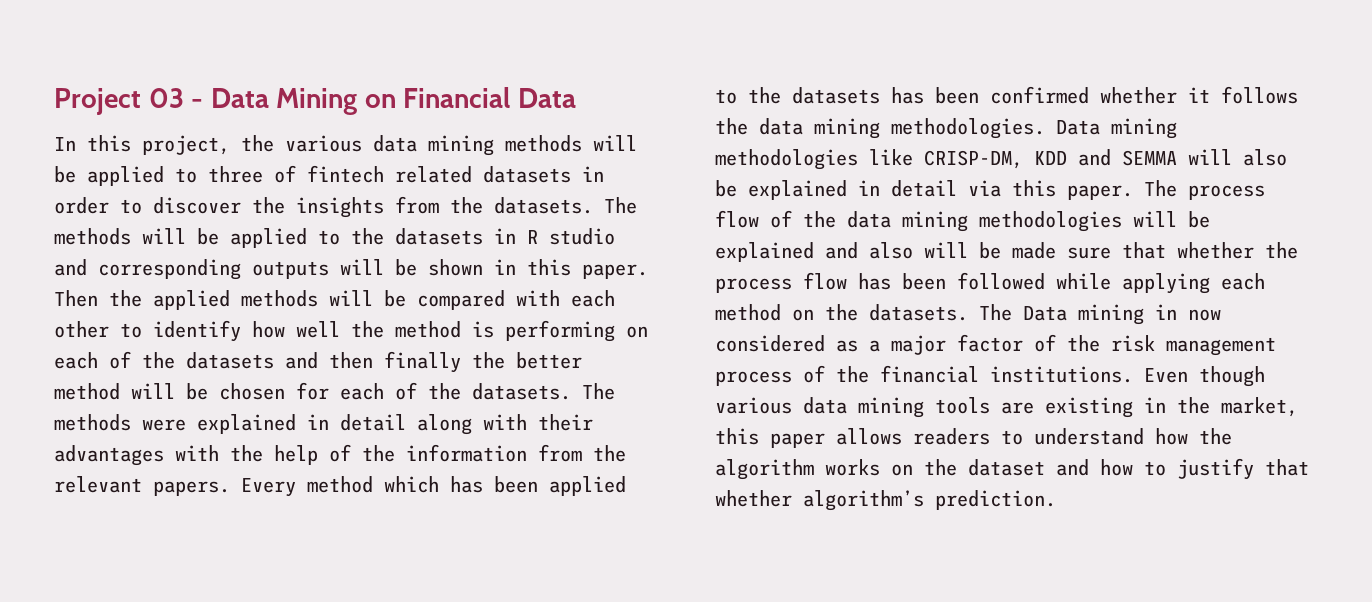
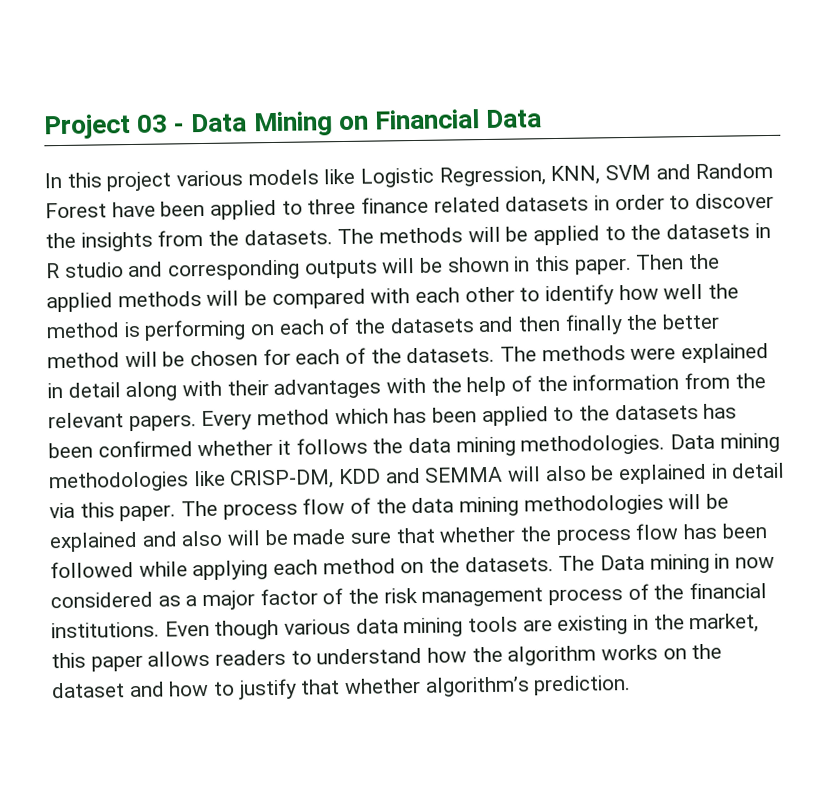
[142,135,637,156] [54,166,76,183] project, the various data mining methods will be -> [106,162,774,192] [45,200,206,219] project various models like Logistic Regression, KNN, SVM and Random Forest have been
[274,165,384,183] of fintech -> [361,196,430,214] finance

